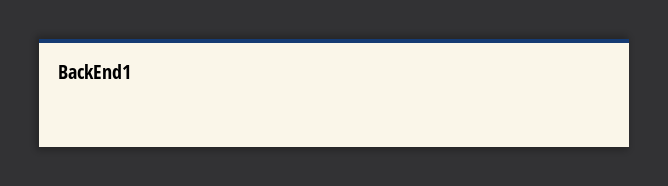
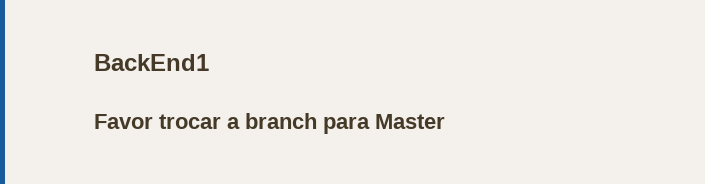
(131, 71) none -> [94,113,445,134] // Favor trocar a branch para Master

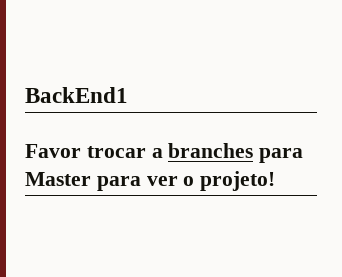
[245,113,317,129] branch -> [168,143,254,158] branches
(445, 121) none -> [96,171,276,191] para ver o projeto!

